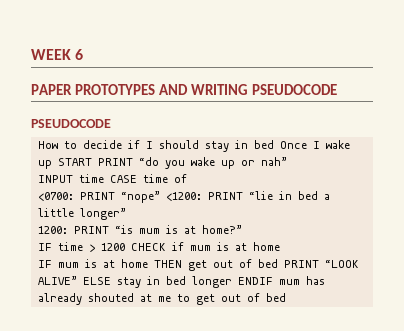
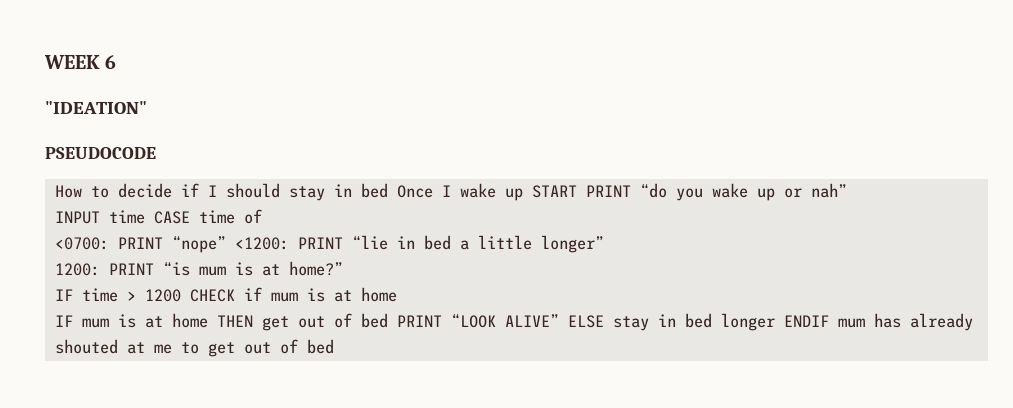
[31,84,337,95] PAPER PROTOTYPES AND WRITING PSEUDOCODE -> [45,101,147,114] "IDEATION"

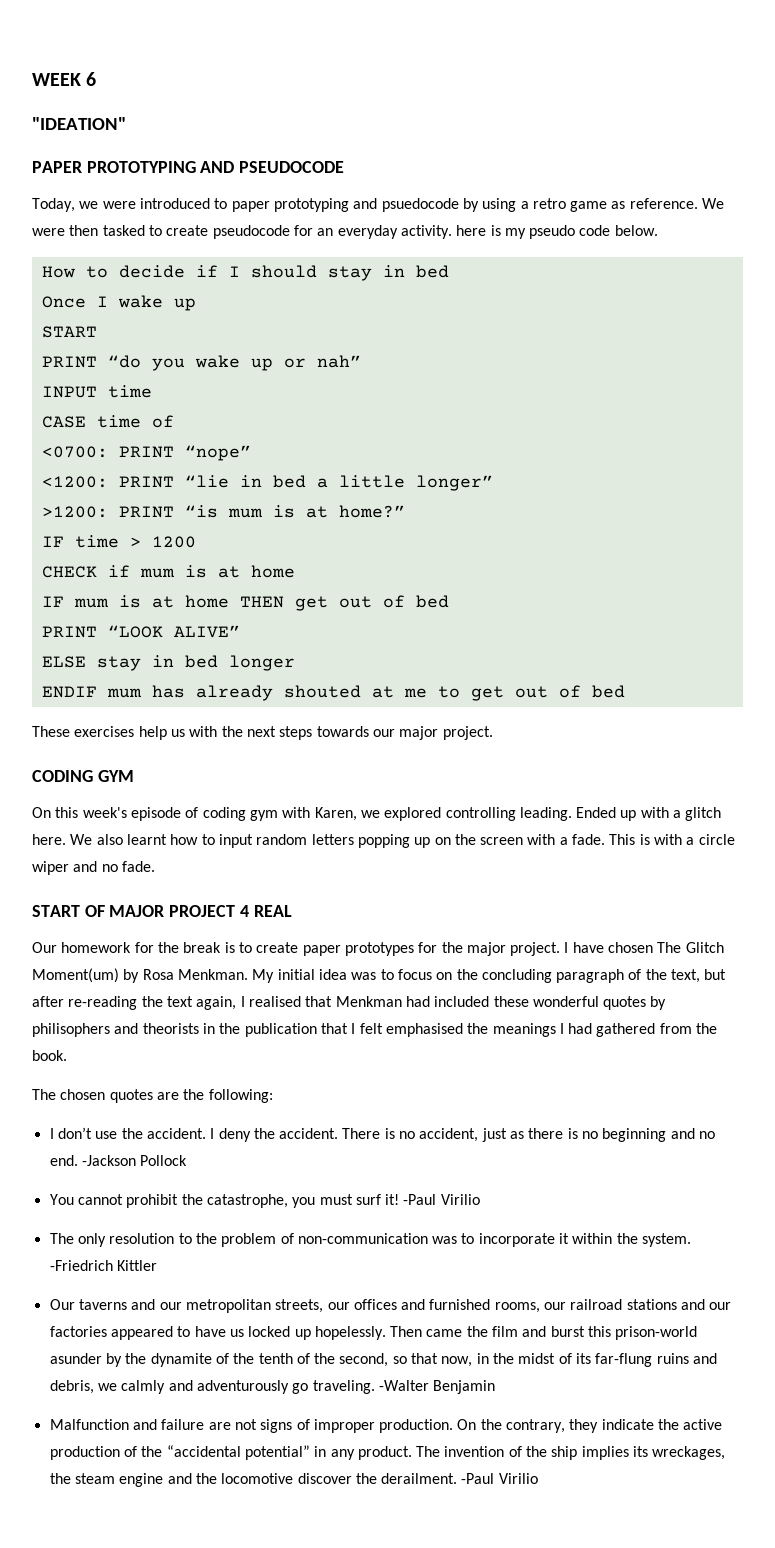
[45,147,156,159] PSEUDOCODE -> [32,161,345,173] [32,198,725,212] [32,225,658,239] PAPER PROTOTYPING AND PSEUDOCODE // Today, we were introduced to paper prototyping and psuedocode by using a retro game as reference. We were then tasked to create pseudocode for an everyday activity. here is my pseudo code below.
(389, 190) none -> (449, 271) //
[532,185,578,198] START -> [41,326,97,338] // START //
(146, 217) none -> (152, 391) //
(227, 244) none -> (251, 453) //
[55,263,101,276] 1200: -> [41,506,108,518] >1200:
(182, 295) none -> (196, 542) //
(389, 320) none -> (449, 601) //
(560, 320) none -> (240, 631) //
(776, 322) none -> (295, 663) //
(335, 346) none -> [32,726,493,740] [32,770,134,782] [32,807,722,821] [32,834,735,848] [32,861,155,875] [32,905,292,917] [32,942,724,956] [32,968,727,983] [32,996,667,1010] [32,1023,718,1037] [32,1050,67,1061] [32,1089,273,1103] [49,1127,716,1142] [49,1155,188,1166] [49,1194,480,1208] [49,1233,692,1247] [49,1260,157,1271] [49,1299,732,1313] [49,1326,698,1340] [49,1353,718,1367] [49,1380,496,1394] [49,1419,723,1433] [49,1445,726,1460] [49,1473,538,1487] // These exercises help us with the next steps towards our major project. // CODING GYM // On this week's episode of coding gym with Karen, we explored controlling leading. Ended up with a glitch here. We also learnt how to input random letters popping up on the screen with a fade. This is with a circle wiper and no fade. // START OF MAJOR PROJECT 4 REAL // Our homework for the break is to create paper prototypes for the major project. I have chosen The Glitch Moment(um) by Rosa Menkman. My initial idea was to focus on the concluding paragraph of the text, but after re-reading the text again, I realised that Menkman had included these wonderful quotes by philisophers and theorists in the publication that I felt emphasised the meanings I had gathered from the book. // The chosen quotes are the following: // I don’t use the accident. I deny the accident. There is no accident, just as there is no beginning and no end. -Jackson Pollock // You cannot prohibit the catastrophe, you must surf it! -Paul Virilio // The only resolution to the problem of non-communication was to incorporate it within the system. -Friedrich Kittler // Our taverns and our metropolitan streets, our offices and furnished rooms, our railroad stations and our factories appeared to have us locked up hopelessly. Then came the film and burst this prison-world asunder by the dynamite of the tenth of the second, so that now, in the midst of its far-flung ruins and debris, we calmly and adventurously go traveling. -Walter Benjamin // Malfunction and failure are not signs of improper production. On the contrary, they indicate the active production of the “accidental potential” in any product. The invention of the ship implies its wreckages, the steam engine and the locomotive discover the derailment. -Paul Virilio

